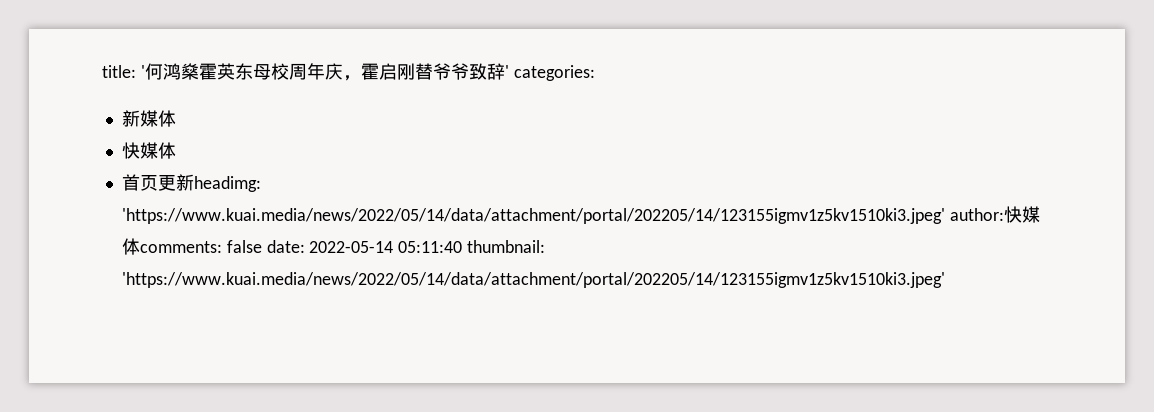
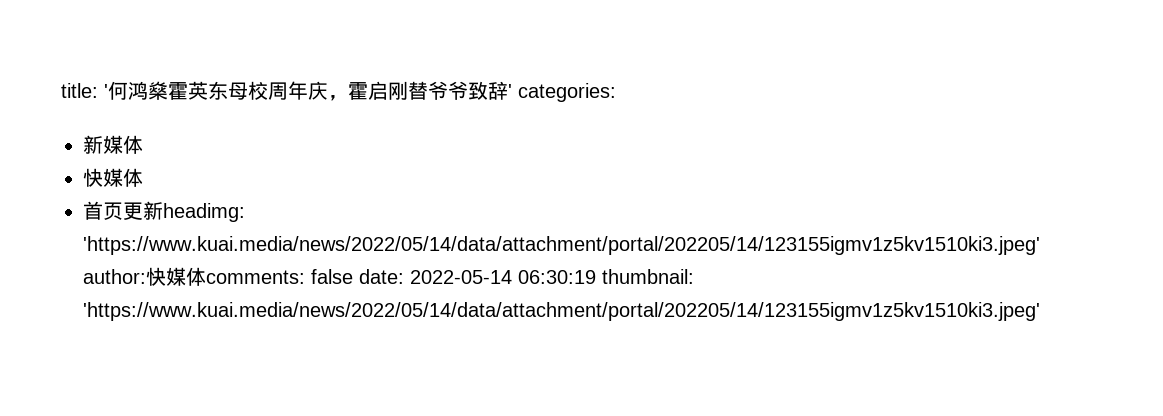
[398,241,463,253] 05:11:40 -> [518,270,596,284] 06:30:19

